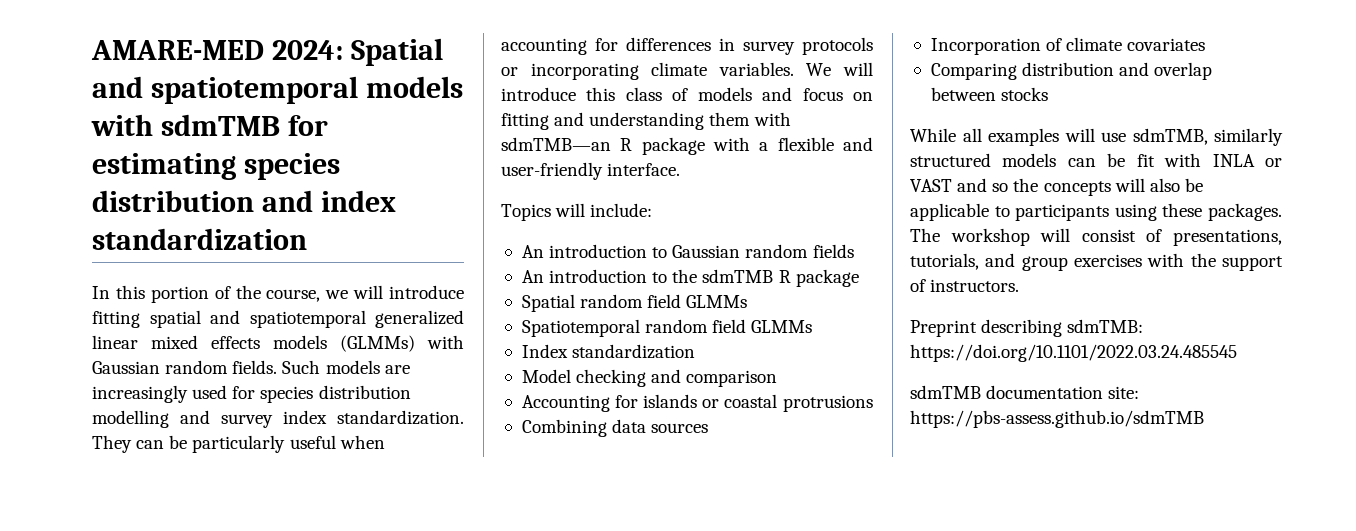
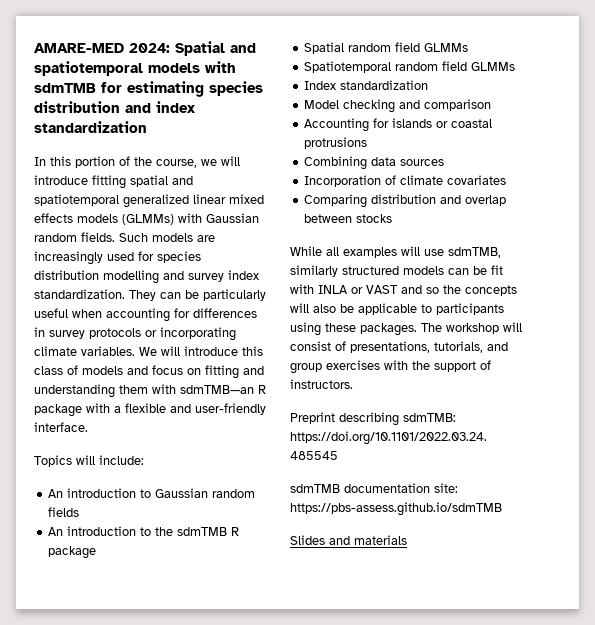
(1204, 419) none -> [290,535,407,545] // Slides and materials

